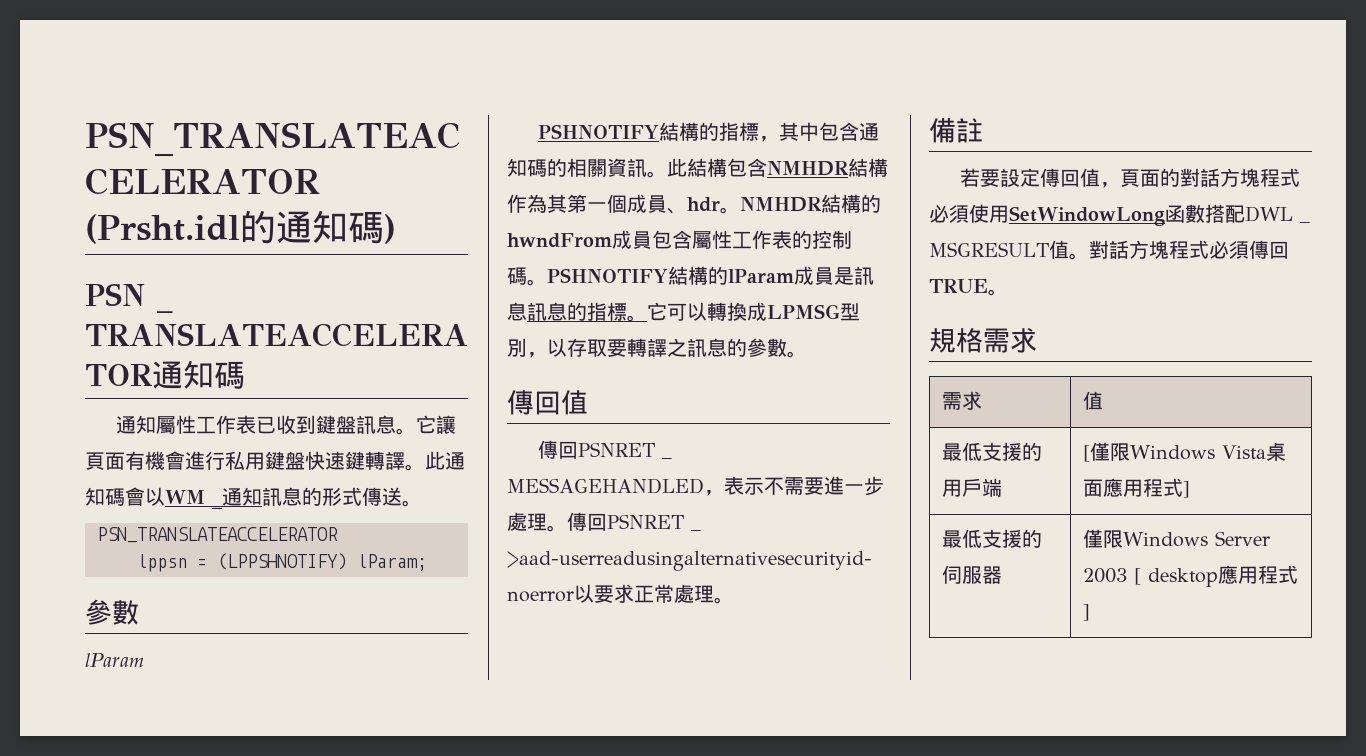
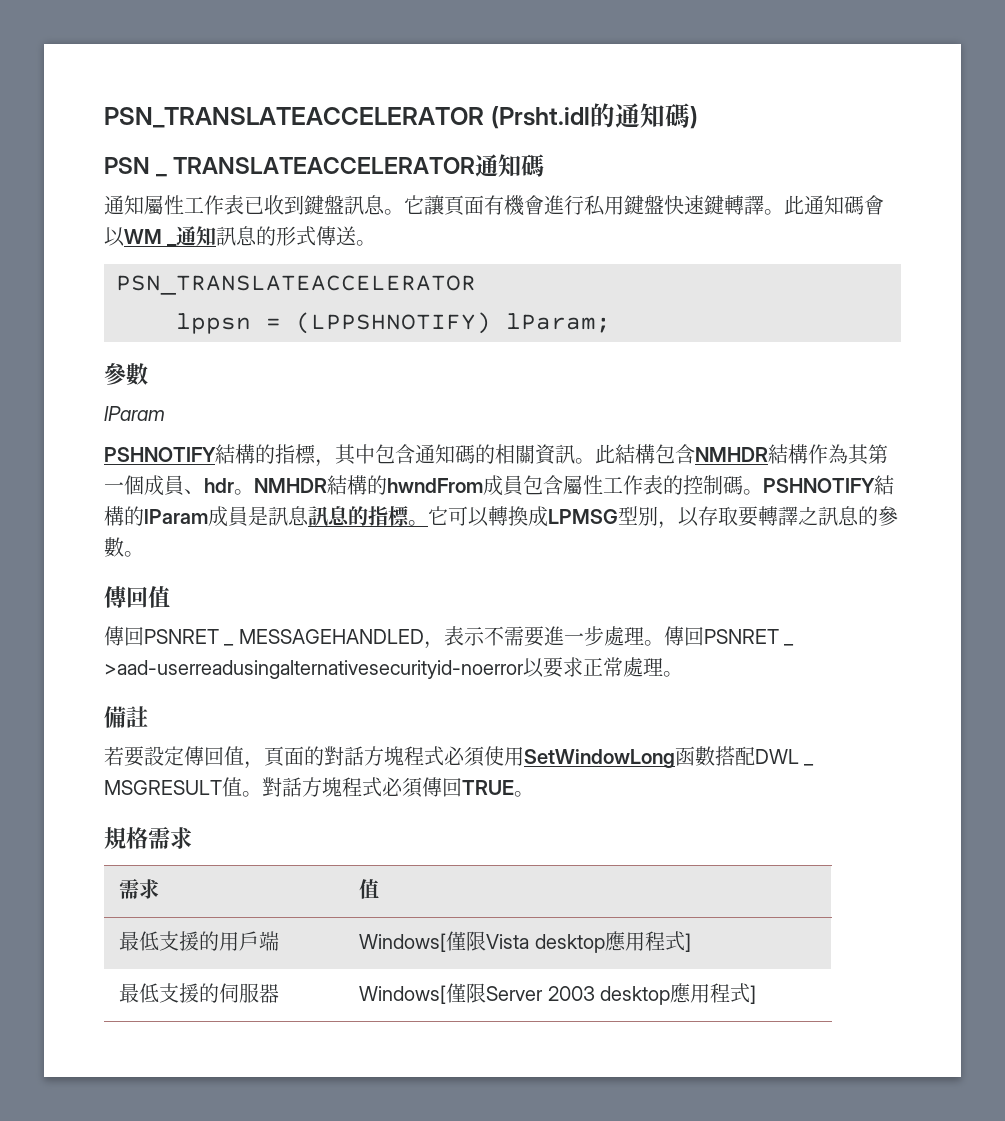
[1082,442,1286,462] [1082,479,1103,497] [僅限Windows Vista桌面 -> [359,931,605,953] Windows[僅限Vista desktop
[1082,529,1208,548] 僅限Windows -> [359,983,487,1004] Windows[僅限
[1133,568,1141,585] [ -> (595, 993) none

